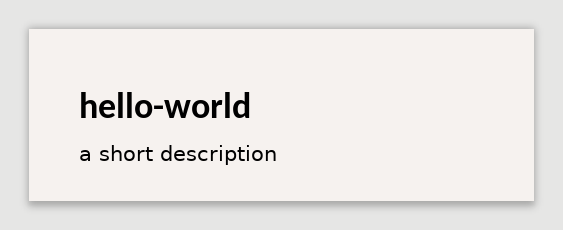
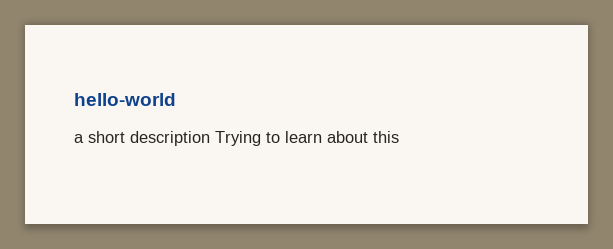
(277, 155) none -> [215,131,399,146] Trying to learn about this

